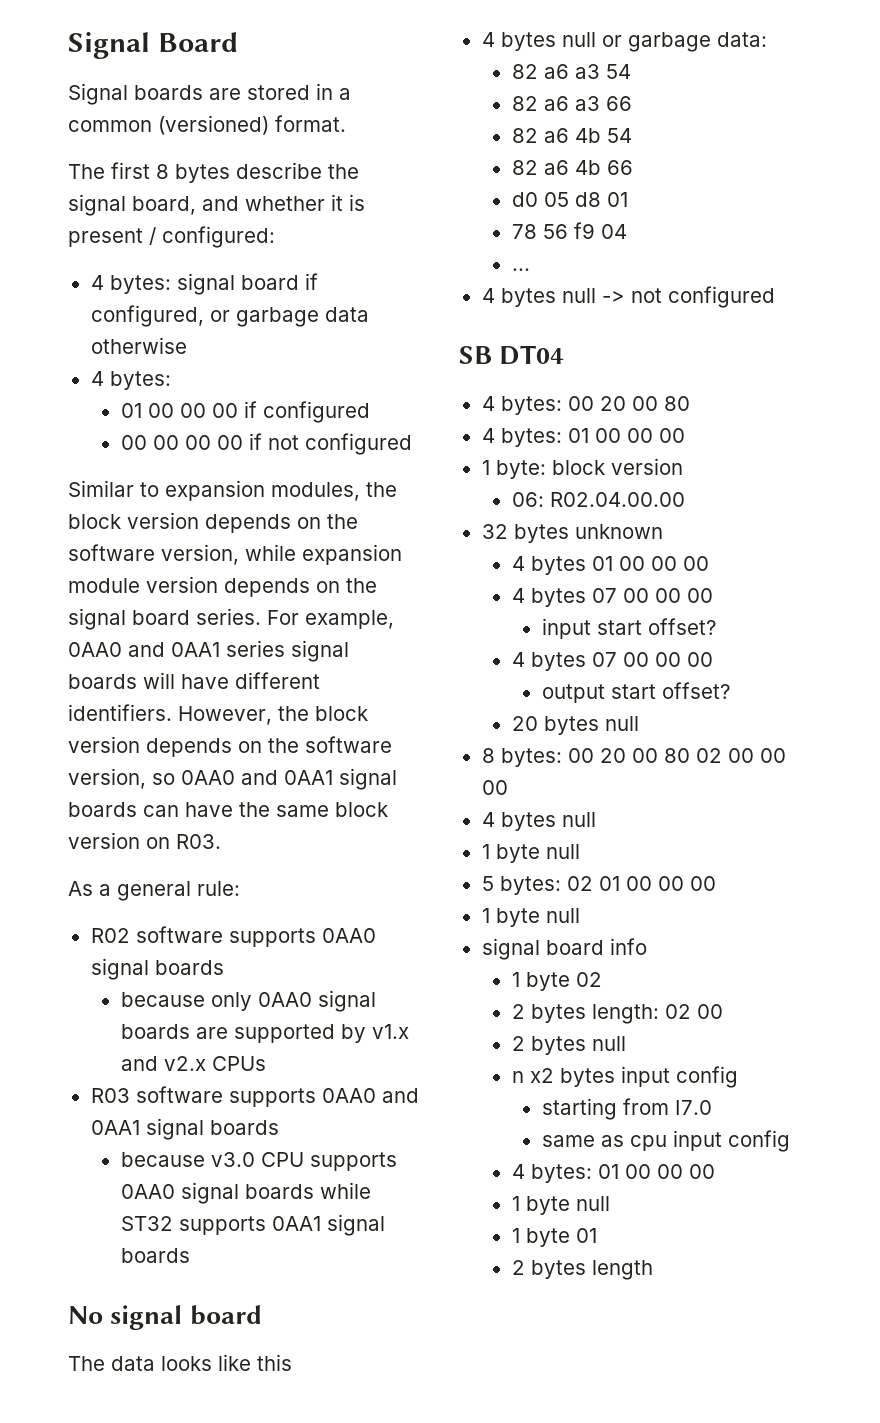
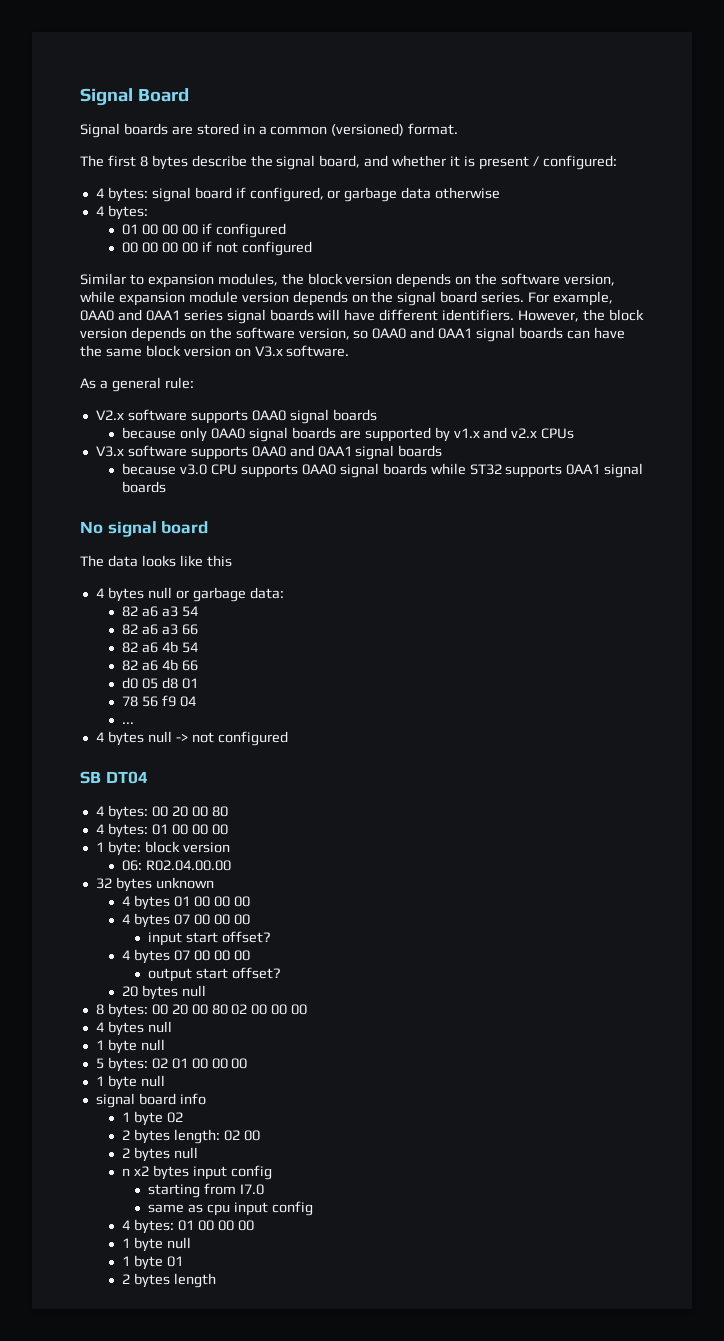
[176,834,221,849] R03. -> [254,345,350,357] V3.x software.
[90,928,130,943] R02 -> [95,410,124,420] V2.x
[90,1088,130,1103] R03 -> [95,446,124,457] V3.x

